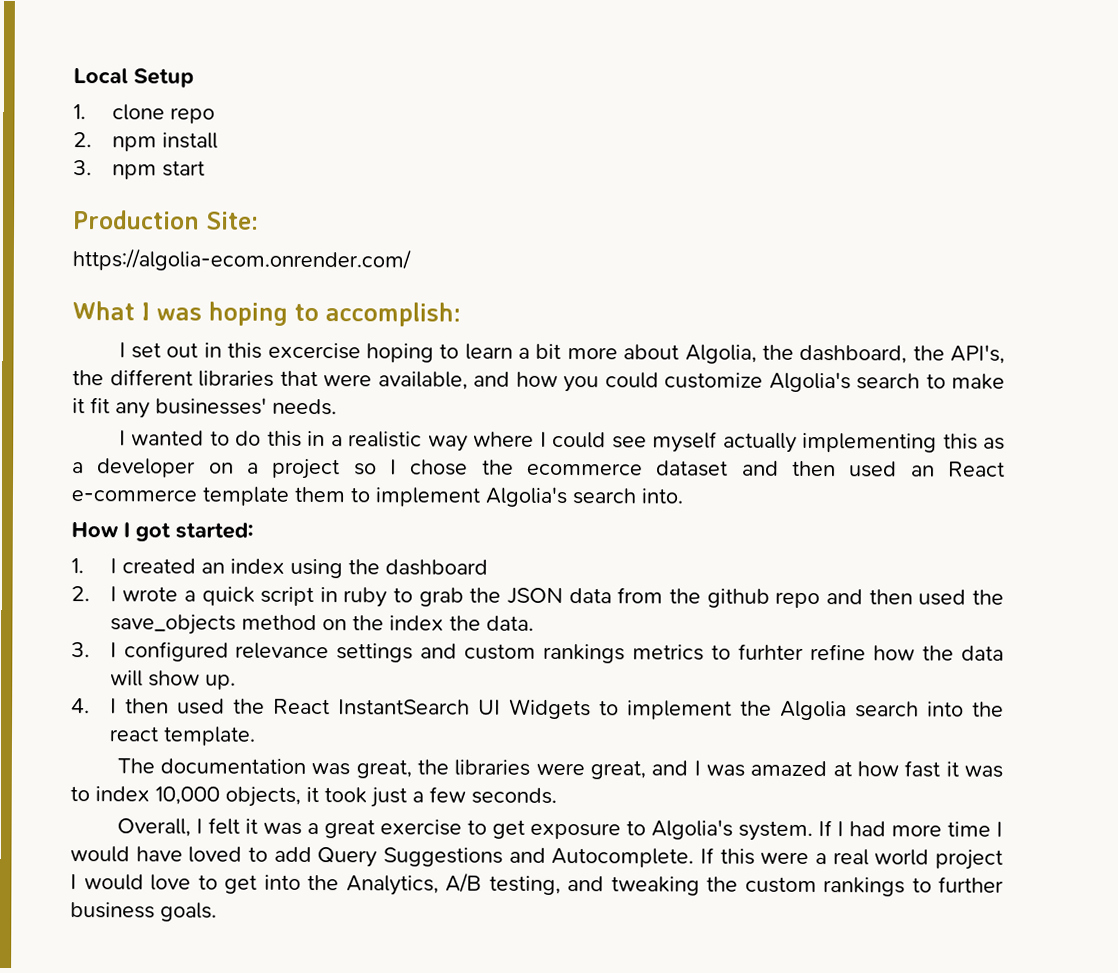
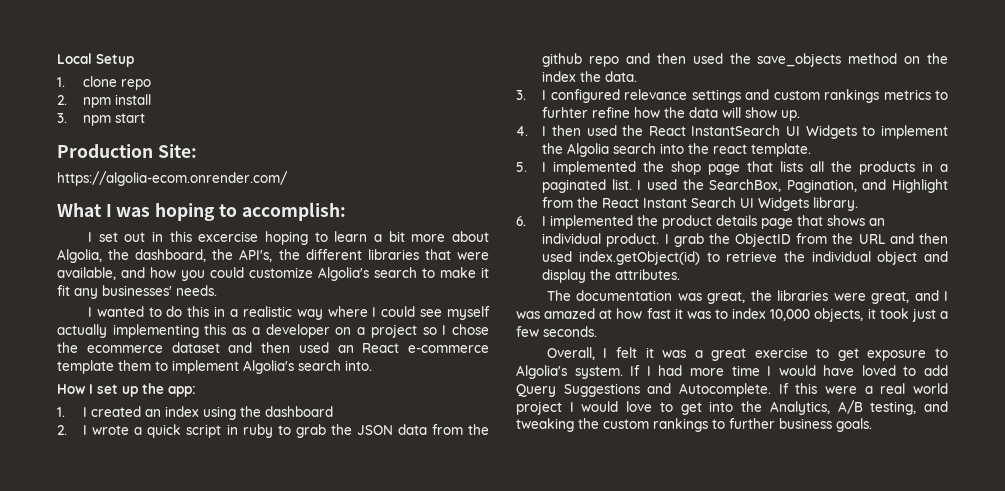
[135,522,254,542] got started: -> [97,383,196,397] set up the app:
(256, 736) none -> [516,161,948,175] [542,179,948,193] [542,197,859,211] [516,215,886,229] [542,233,948,247] [542,251,948,265] [542,269,681,283] // 5. I implemented the shop page that lists all the products in a paginated list. I used the SearchBox, Pagination, and Highlight from the React Instant Search UI Widgets library. // 6. I implemented the product details page that shows an individual product. I grab the ObjectID from the URL and then used index.getObject(id) to retrieve the individual object and display the attributes.

